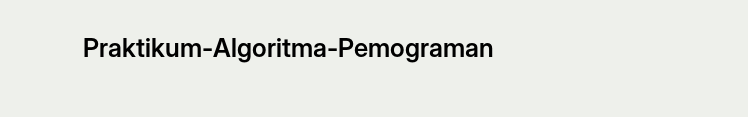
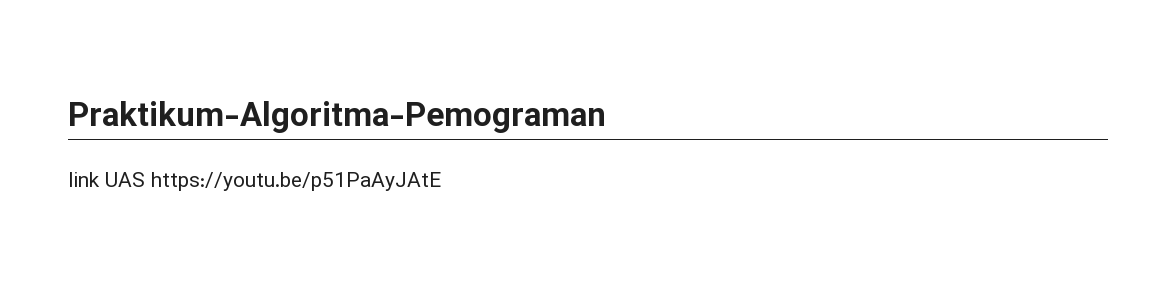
(494, 50) none -> [68,172,441,191] // link UAS https://youtu.be/p51PaAyJAtE

